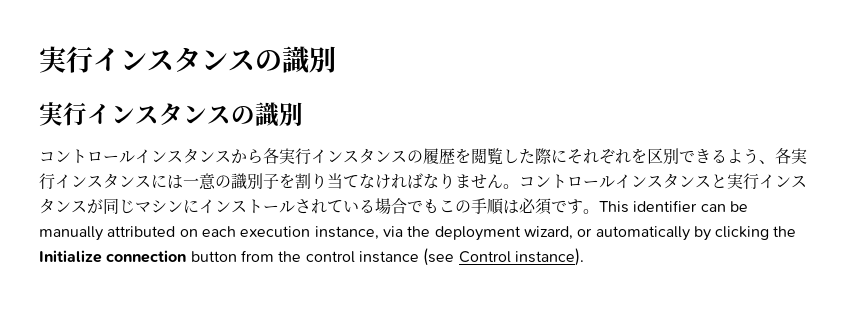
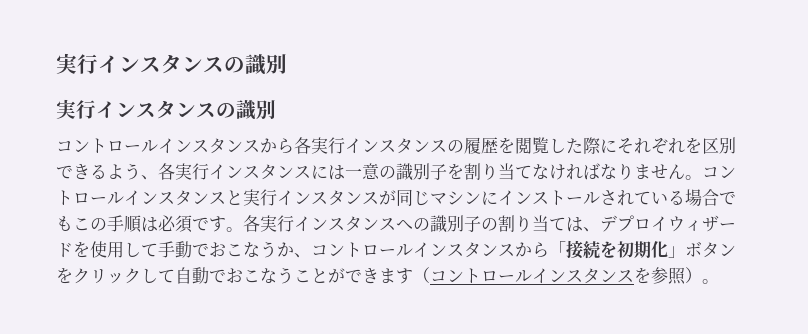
[599,200,748,213] [39,226,797,241] [39,248,584,266] This identifier can be manually attributed on each execution instance, via the deployment wizard, or automatically by clicking the Initialize connection button from the control instance (see Control instance). -> [243,215,736,233] [56,240,736,259] [56,267,719,285] 各実行インスタンスへの識別子の割り当ては、デプロイウィザードを使用して手動でおこなうか、コントロールインスタンスから「接続を初期化」ボタンをクリックして自動でおこなうことができます（コントロールインスタンスを参照）。

